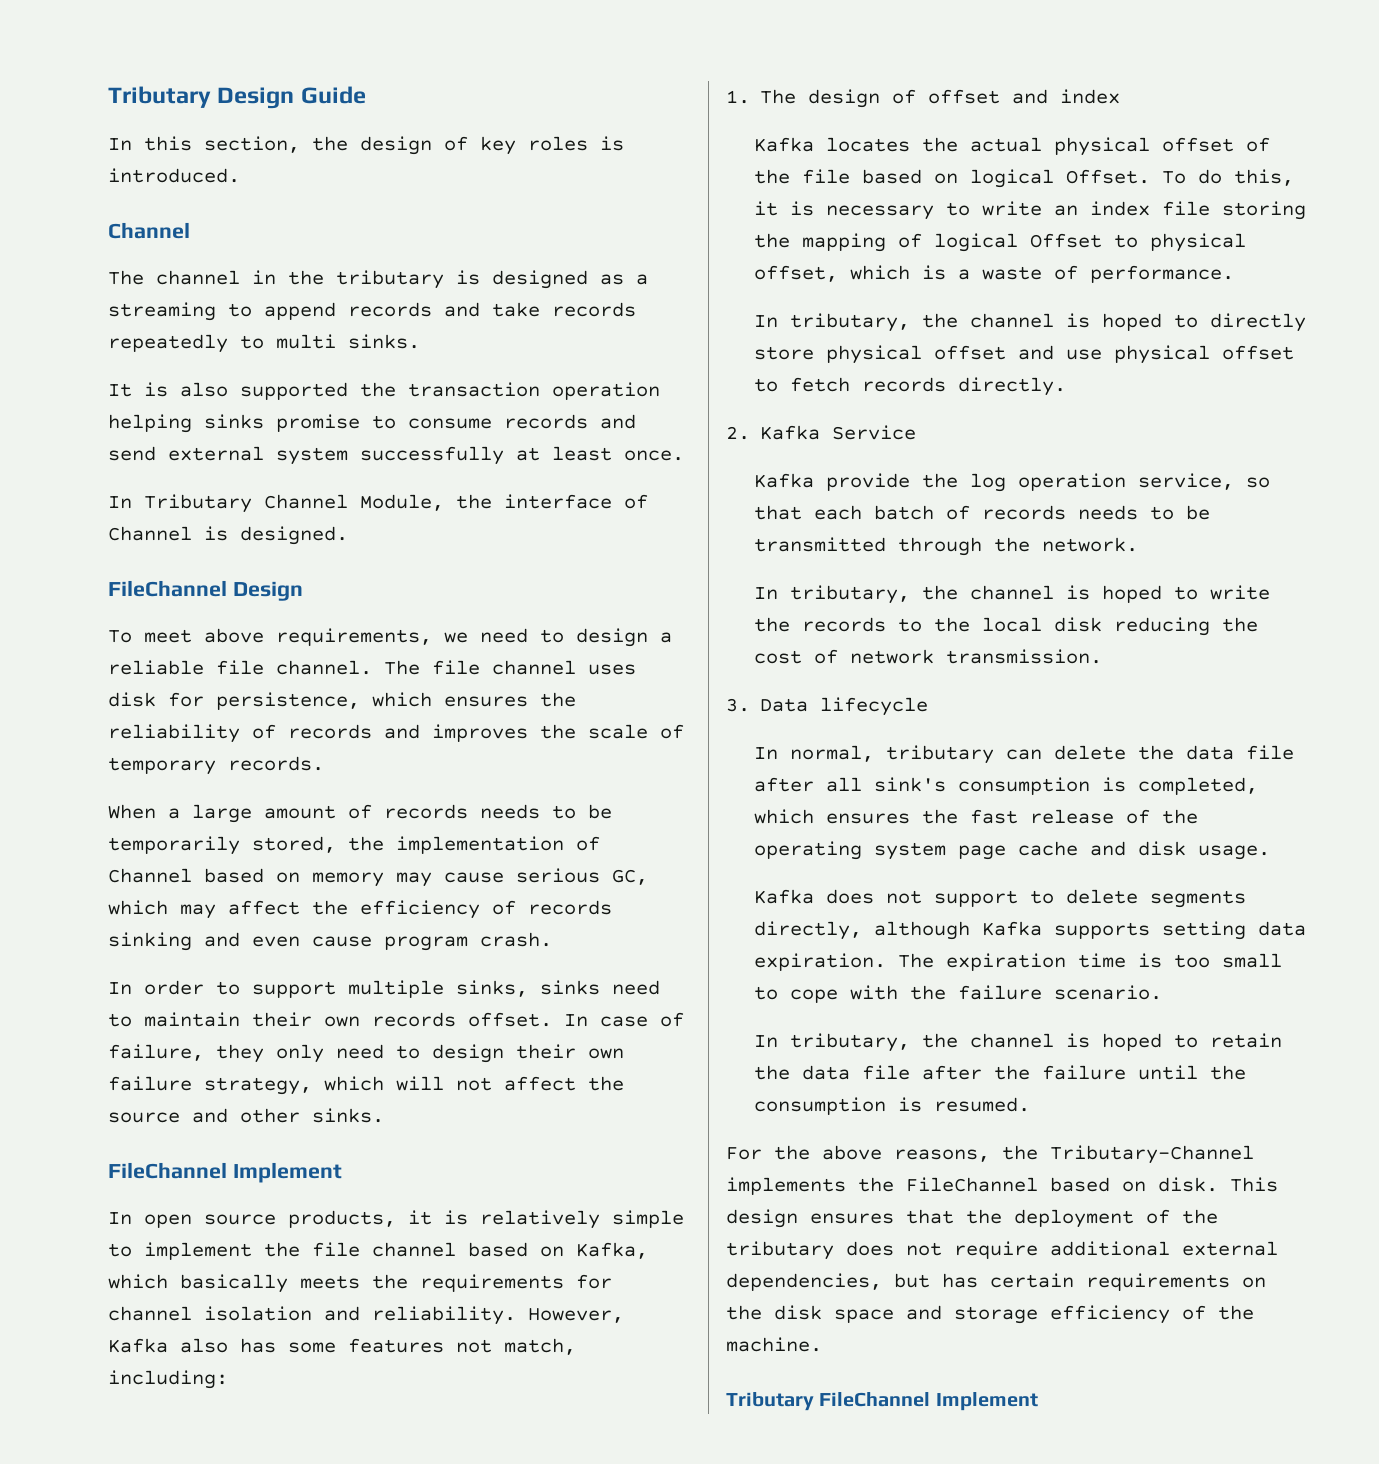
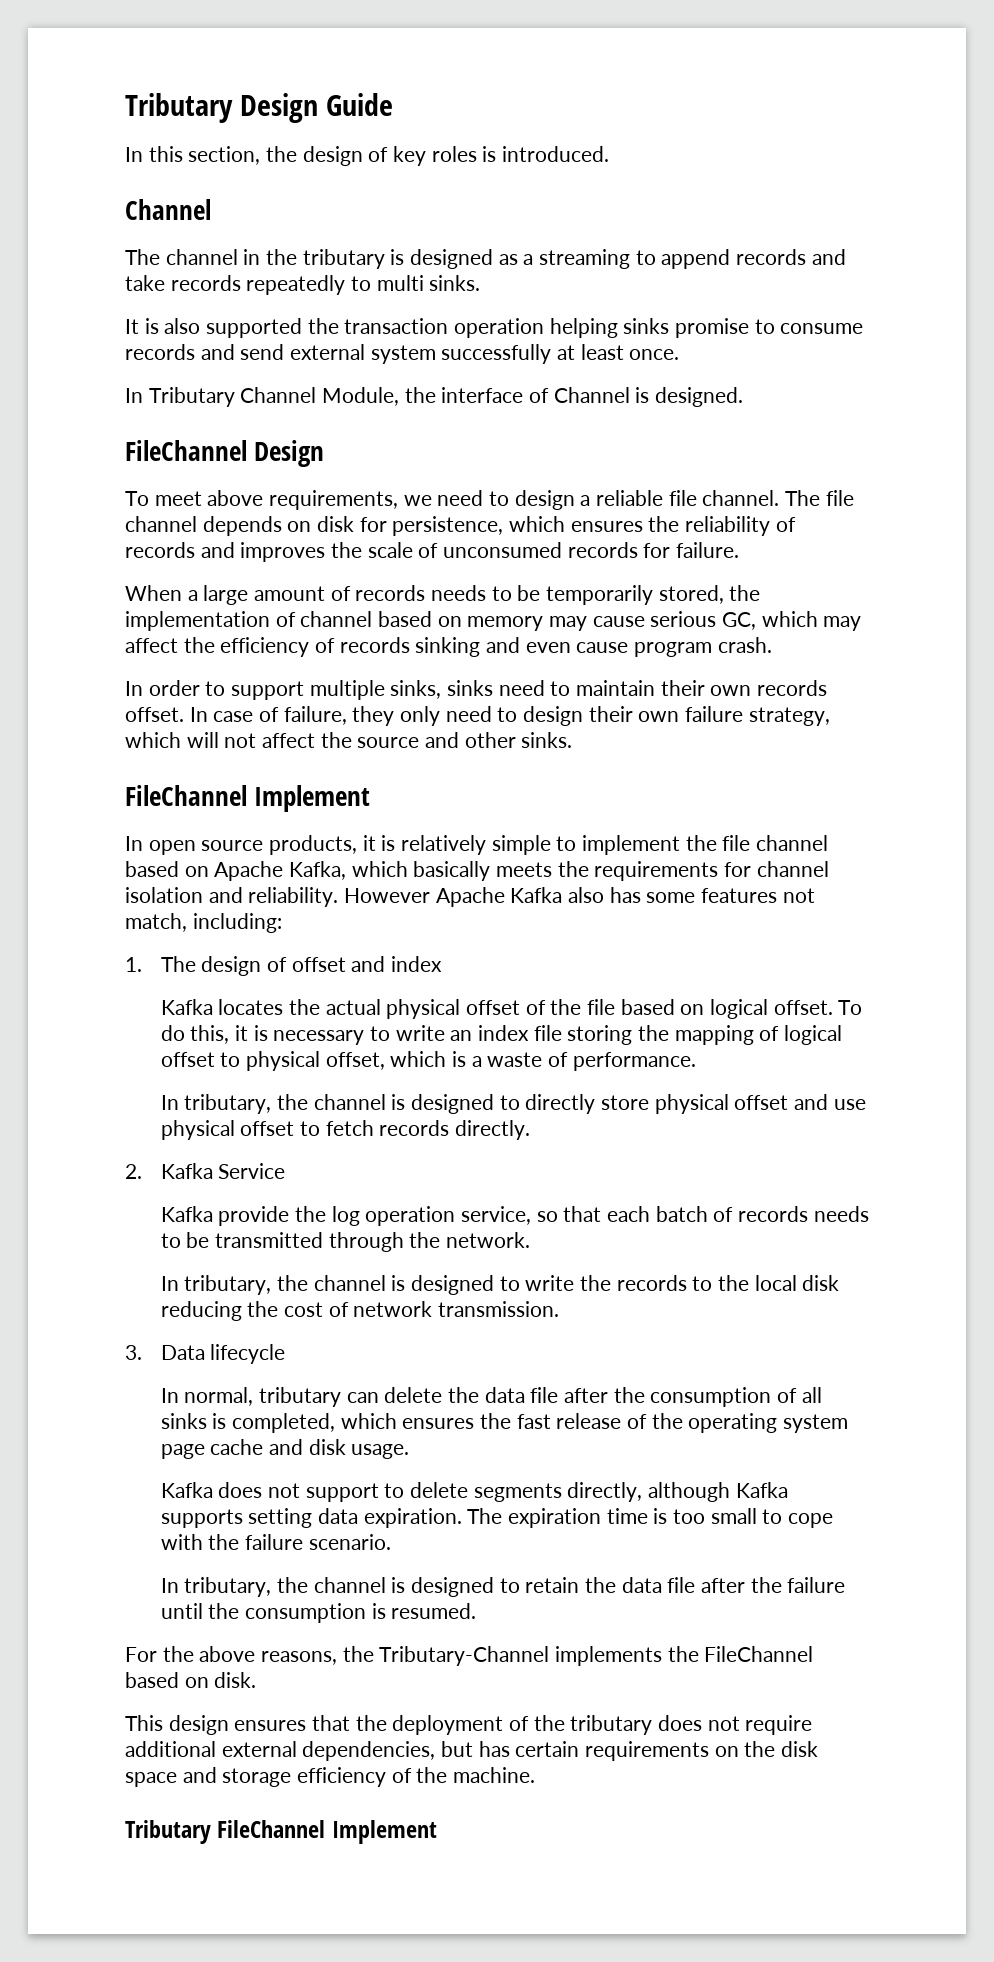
[588,664,636,675] uses -> [202,516,312,536] depends on
[108,756,324,775] temporary records. -> [443,542,740,558] unconsumed records for failure.
[108,868,192,883] Channel -> [300,611,373,627] channel
(564, 1251) none -> [214,861,284,881] Apache
[528,1308,624,1323] However, -> [344,887,505,907] However Apache
[1065,169,1150,184] Offset. -> [773,1000,833,1015] offset.
[1029,233,1102,248] Offset -> [160,1052,215,1067] offset
[1101,313,1162,331] hoped -> [410,1094,494,1114] designed
[1101,585,1162,603] hoped -> [410,1275,494,1295] designed
[825,777,1090,795] all sink's consumption -> [613,1387,822,1407] [160,1413,207,1429] the consumption of all sinks
[1101,1033,1162,1051] hoped -> [410,1577,494,1597] designed
(1218, 1184) none -> (257, 1680) //

